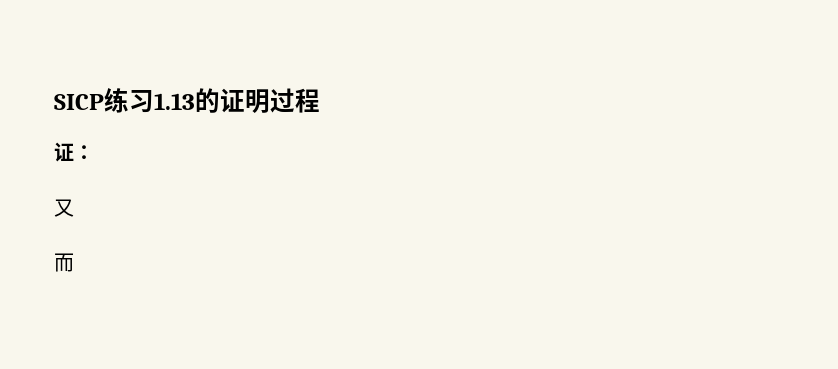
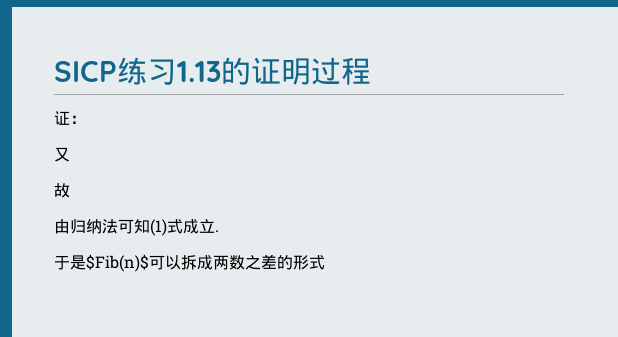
[54,253,74,272] 而 -> [54,183,70,198] [54,219,219,236] [54,254,325,272] 故 // 由归纳法可知(1)式成立. // 于是$Fib(n)$可以拆成两数之差的形式

